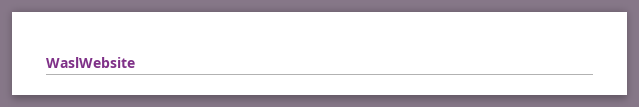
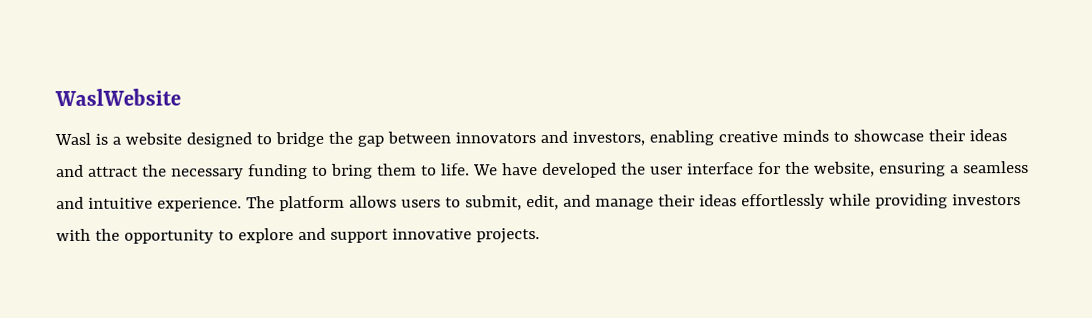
(135, 62) none -> [54,129,1007,148] [56,160,1029,180] [56,193,1021,212] [56,227,540,244] // Wasl is a website designed to bridge the gap between innovators and investors, enabling creative minds to showcase their ideas and attract the necessary funding to bring them to life. We have developed the user interface for the website, ensuring a seamless and intuitive experience. The platform allows users to submit, edit, and manage their ideas effortlessly while providing investors with the opportunity to explore and support innovative projects.

